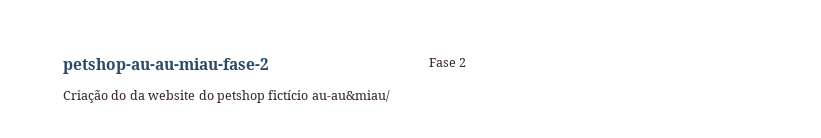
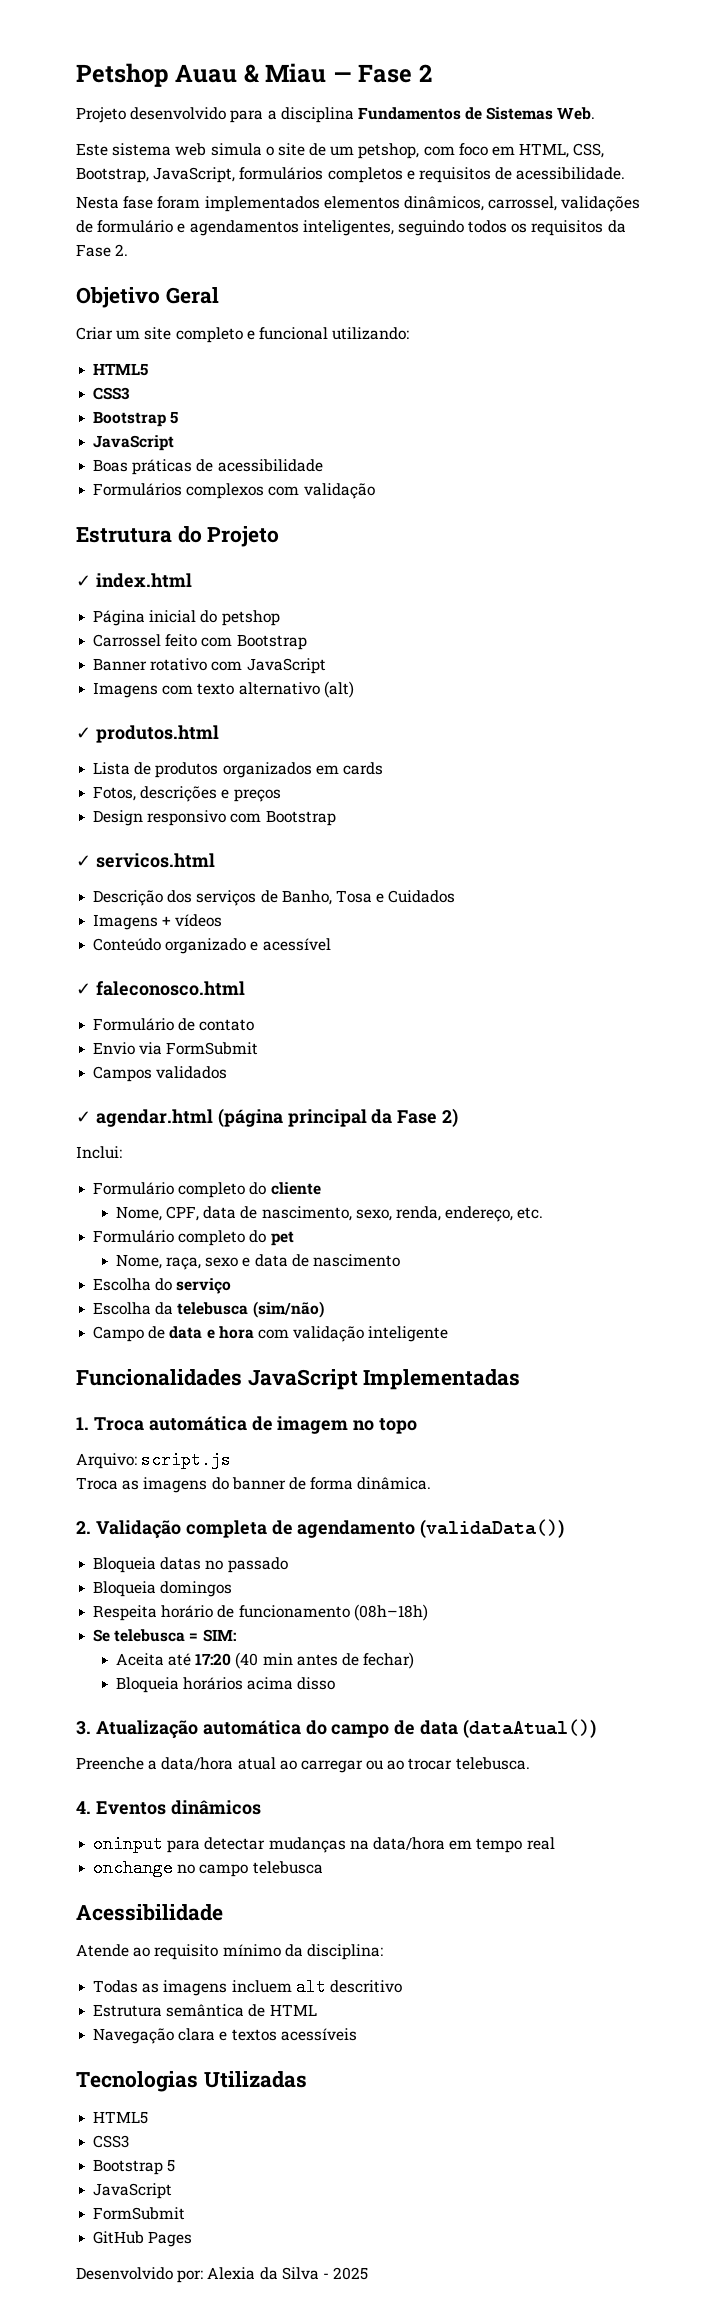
[63,58,269,74] [63,90,390,103] [429,58,467,67] petshop-au-au-miau-fase-2 // Criação do da website do petshop fictício au-au&miau/ Fase 2 -> [76,63,432,87] [76,107,596,123] [76,143,605,159] [76,167,626,183] [76,196,641,212] [76,220,626,236] [76,244,129,257] [76,287,219,308] [76,327,410,343] [93,363,149,376] [93,387,131,400] [93,411,179,427] [93,435,175,451] [93,459,323,475] [93,483,375,499] [76,526,280,547] [76,573,192,588] [93,610,280,626] [93,634,307,650] [93,658,326,674] [93,681,354,698] [76,725,219,743] [93,762,383,778] [93,786,281,802] [93,810,336,826] [76,853,215,868] [93,890,456,906] [93,914,223,930] [93,938,331,954] [76,981,245,996] [93,1018,255,1031] [93,1042,259,1055] [93,1066,228,1082] [76,1108,459,1127] [76,1146,122,1159] [93,1182,321,1198] [115,1206,544,1222] [93,1230,294,1246] [115,1254,400,1270] [93,1278,232,1294] [93,1301,324,1318] [93,1326,449,1342] [76,1369,521,1390] [76,1416,418,1434] [76,1451,232,1469] [76,1477,432,1493] [76,1519,565,1539] [93,1557,288,1573] [93,1581,233,1597] [93,1604,428,1621] [93,1629,236,1642] [115,1652,415,1669] [115,1677,336,1693] [76,1719,597,1739] [76,1757,530,1773] [76,1800,261,1815] [93,1835,555,1853] [93,1859,323,1877] [76,1904,223,1921] [76,1944,383,1960] [93,1978,402,1996] [93,2004,317,2017] [93,2028,357,2044] [76,2071,307,2092] [93,2111,149,2124] [93,2135,130,2148] [93,2159,176,2175] [93,2183,173,2199] [93,2207,186,2220] [93,2231,193,2247] [76,2267,369,2283] Petshop Auau & Miau — Fase 2 // Projeto desenvolvido para a disciplina Fundamentos de Sistemas Web. // Este sistema web simula o site de um petshop, com foco em HTML, CSS, Bootstrap, JavaScript, formulários completos e requisitos de acessibilidade. // Nesta fase foram implementados elementos dinâmicos, carrossel, validações de formulário e agendamentos inteligentes, seguindo todos os requisitos da Fase 2. // Objetivo Geral // Criar um site completo e funcional utilizando: // HTML5 // CSS3 // Bootstrap 5 // JavaScript // Boas práticas de acessibilidade // Formulários complexos com validação // Estrutura do Projeto // ✓ index.html // Página inicial do petshop // Carrossel feito com Bootstrap // Banner rotativo com JavaScript // Imagens com texto alternativo (alt) // ✓ produtos.html // Lista de produtos organizados em cards // Fotos, descrições e preços // Design responsivo com Bootstrap // ✓ servicos.html // Descrição dos serviços de Banho, Tosa e Cuidados // Imagens + vídeos // Conteúdo organizado e acessível // ✓ faleconosco.html // Formulário de contato // Envio via FormSubmit // Campos validados // ✓ agendar.html (página principal da Fase 2) // Inclui: // Formulário completo do cliente // Nome, CPF, data de nascimento, sexo, renda, endereço, etc. // Formulário completo do pet // Nome, raça, sexo e data de nascimento // Escolha do serviço // Escolha da telebusca (sim/não) // Campo de data e hora com validação inteligente // Funcionalidades JavaScript Implementadas // 1. Troca automática de imagem no topo // Arquivo: script.js // Troca as imagens do banner de forma dinâmica. // 2. Validação completa de agendamento (validaData()) // Bloqueia datas no passado // Bloqueia domingos // Respeita horário de funcionamento (08h–18h) // Se telebusca = SIM: // Aceita até 17:20 (40 min antes de fechar) // Bloqueia horários acima disso // 3. Atualização automática do campo de data (dataAtual()) // Preenche a data/hora atual ao carregar ou ao trocar telebusca. // 4. Eventos dinâmicos // oninput para detectar mudanças na data/hora em tempo real // onchange no campo telebusca // Acessibilidade // Atende ao requisito mínimo da disciplina: // Todas as imagens incluem alt descritivo // Estrutura semântica de HTML // Navegação clara e textos acessíveis // Tecnologias Utilizadas // HTML5 // CSS3 // Bootstrap 5 // JavaScript // FormSubmit // GitHub Pages // Desenvolvido por: Alexia da Silva - 2025

